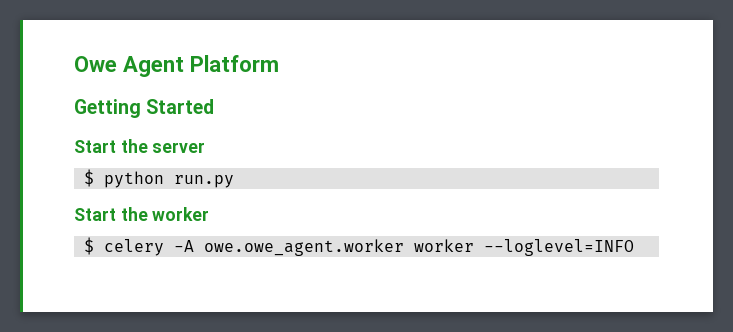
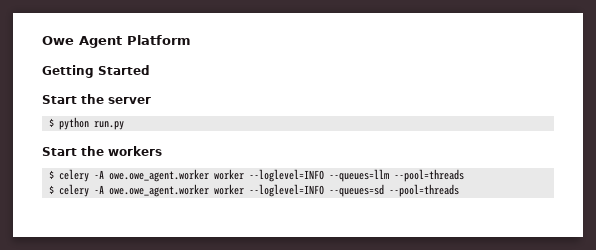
[152,207,210,221] [83,237,634,256] worker // $ celery -A owe.owe_agent.worker worker --loglevel=INFO -> [108,146,162,156] [48,169,464,182] [48,184,459,197] workers // $ celery -A owe.owe_agent.worker worker --loglevel=INFO --queues=llm --pool=threads // $ celery -A owe.owe_agent.worker worker --loglevel=INFO --queues=sd --pool=threads

